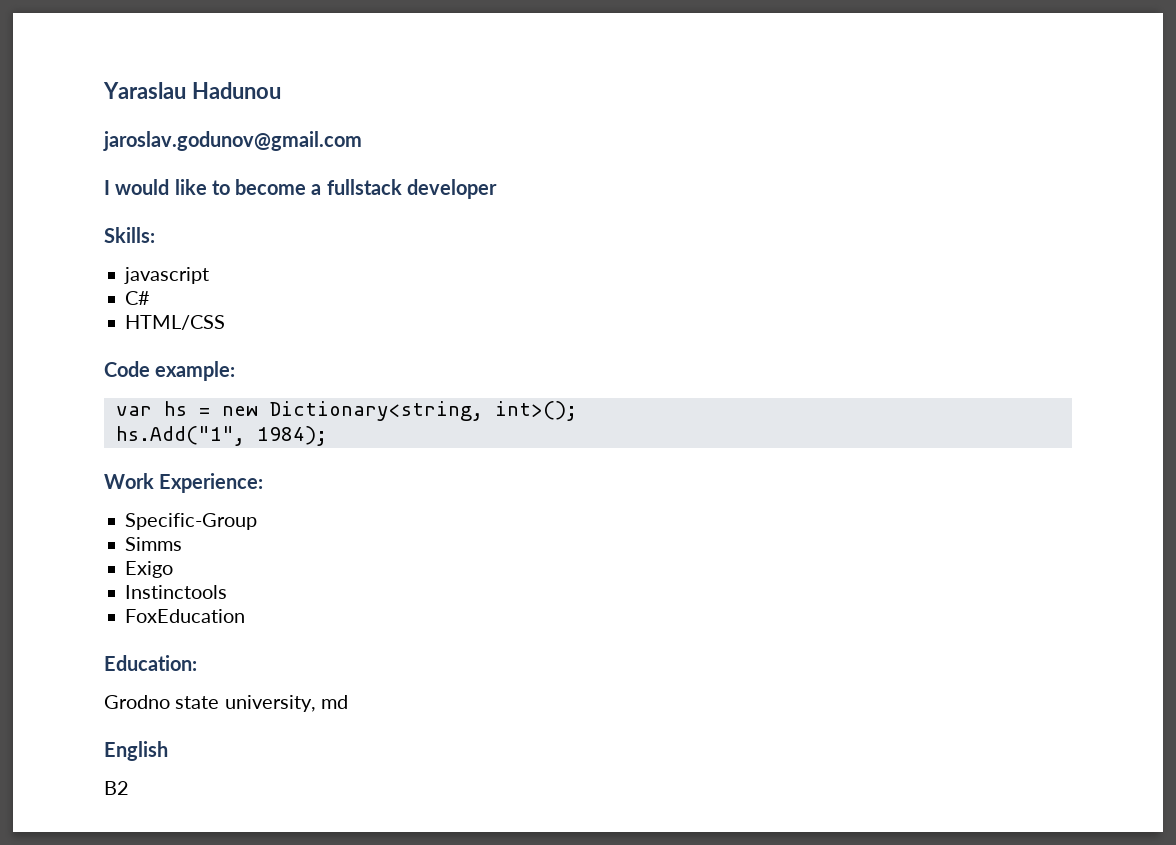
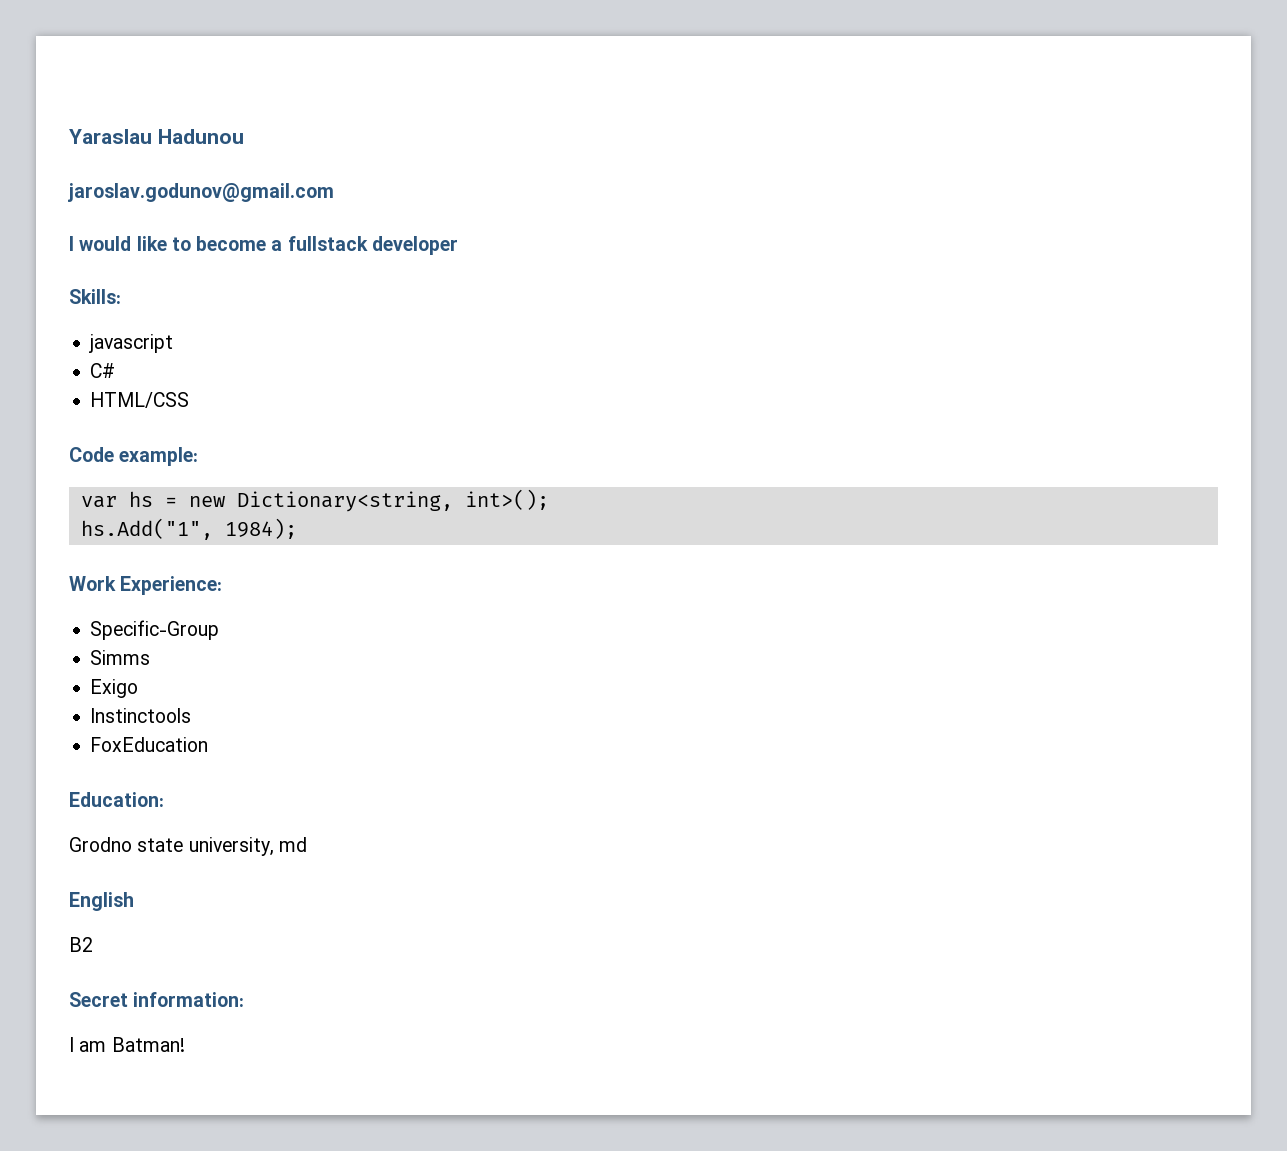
(129, 788) none -> [69,992,245,1007] [69,1037,185,1052] // Secret information: // I am Batman!

